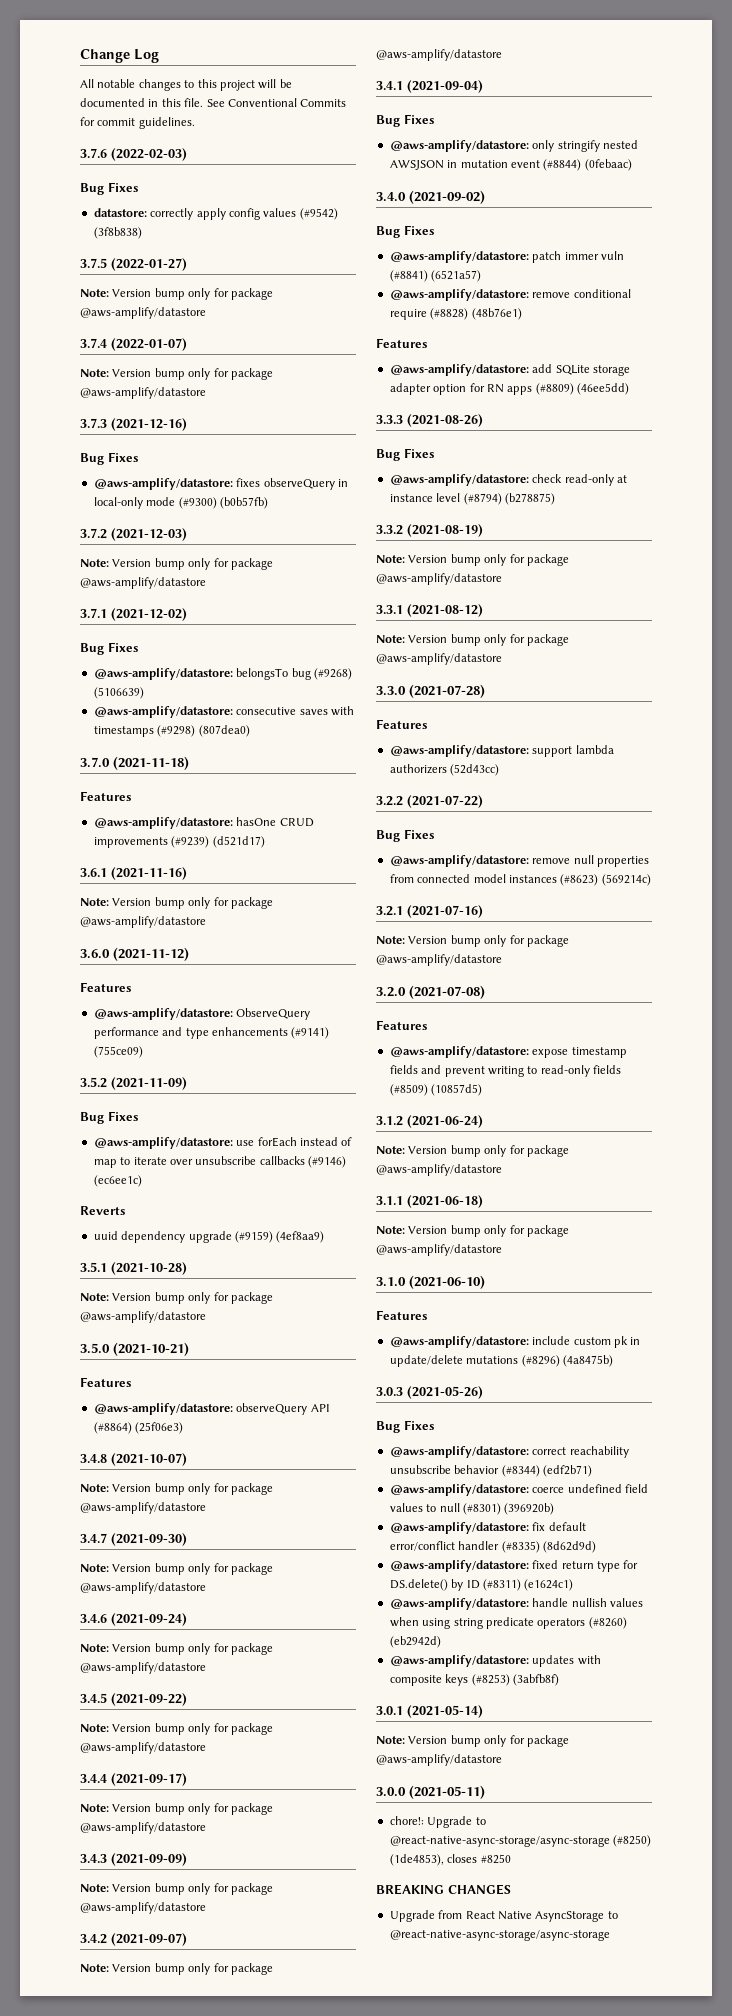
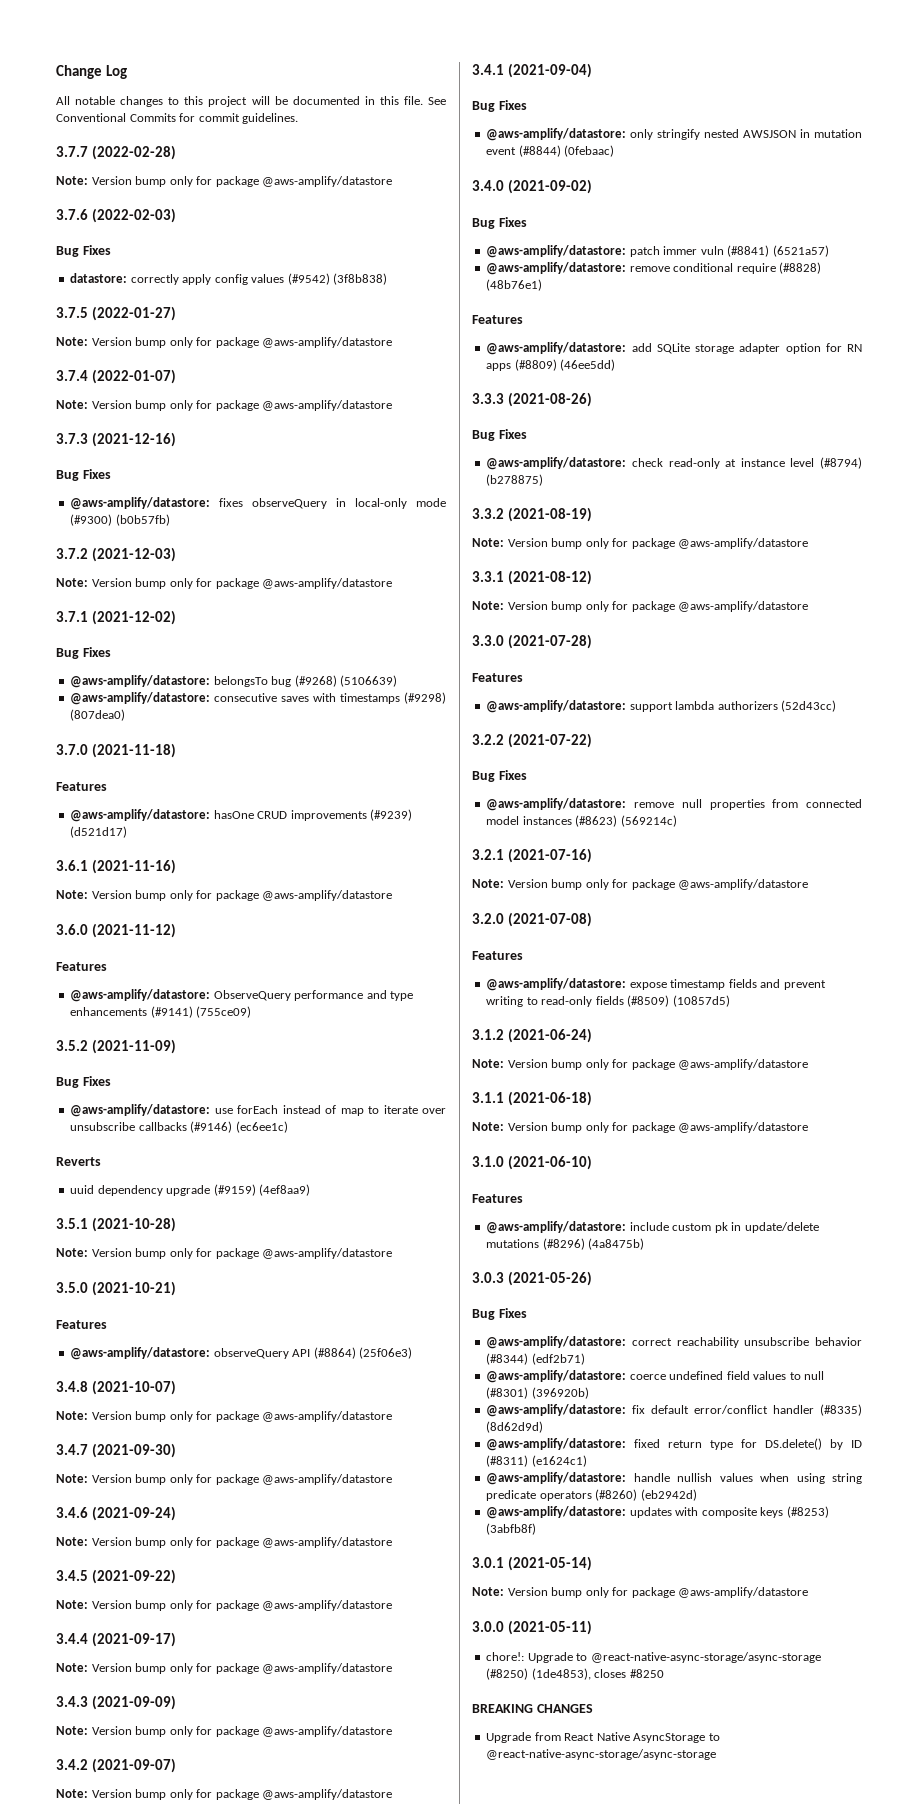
(195, 123) none -> [56,145,176,160] [56,176,393,187] // 3.7.7 (2022-02-28) // Note: Version bump only for package @aws-amplify/datastore

